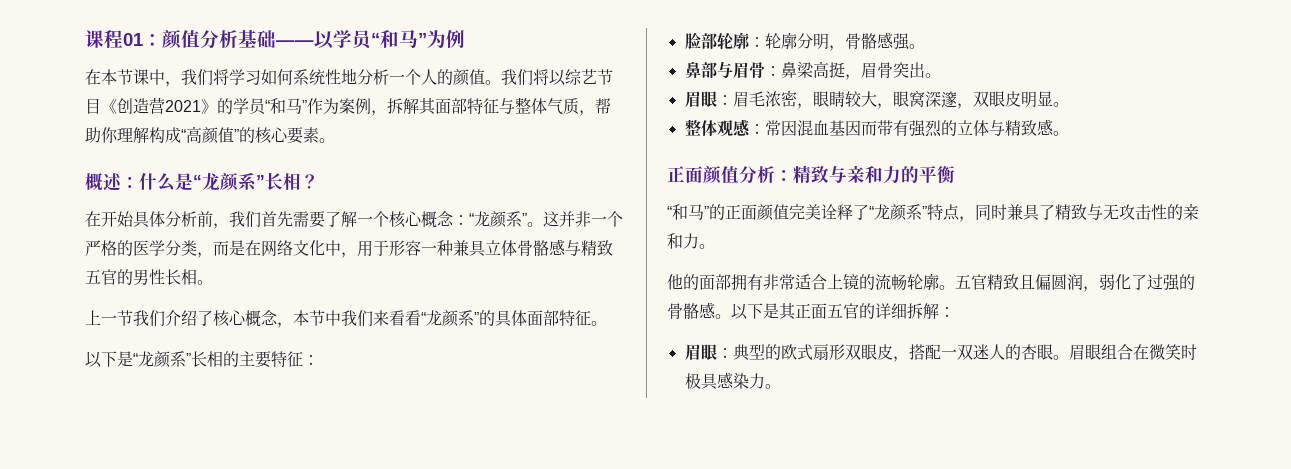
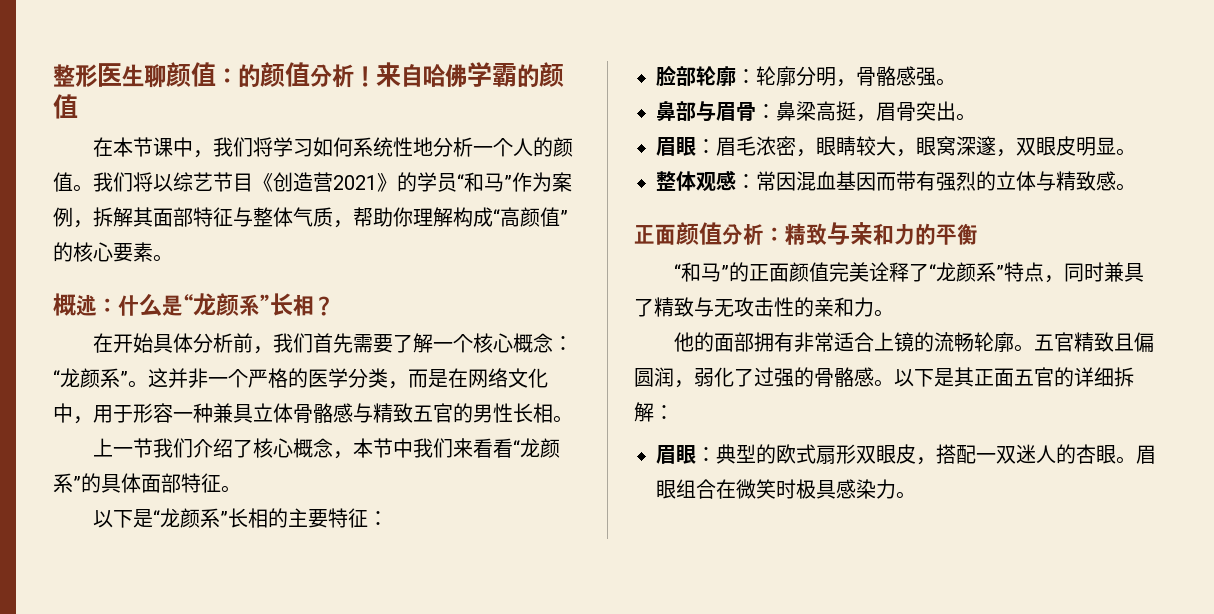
[85,29,465,50] 课程01：颜值分析基础——以学员“和马”为例 -> [53,62,564,88] [53,94,78,119] 整形医生聊颜值：的颜值分析！来自哈佛学霸的颜值

